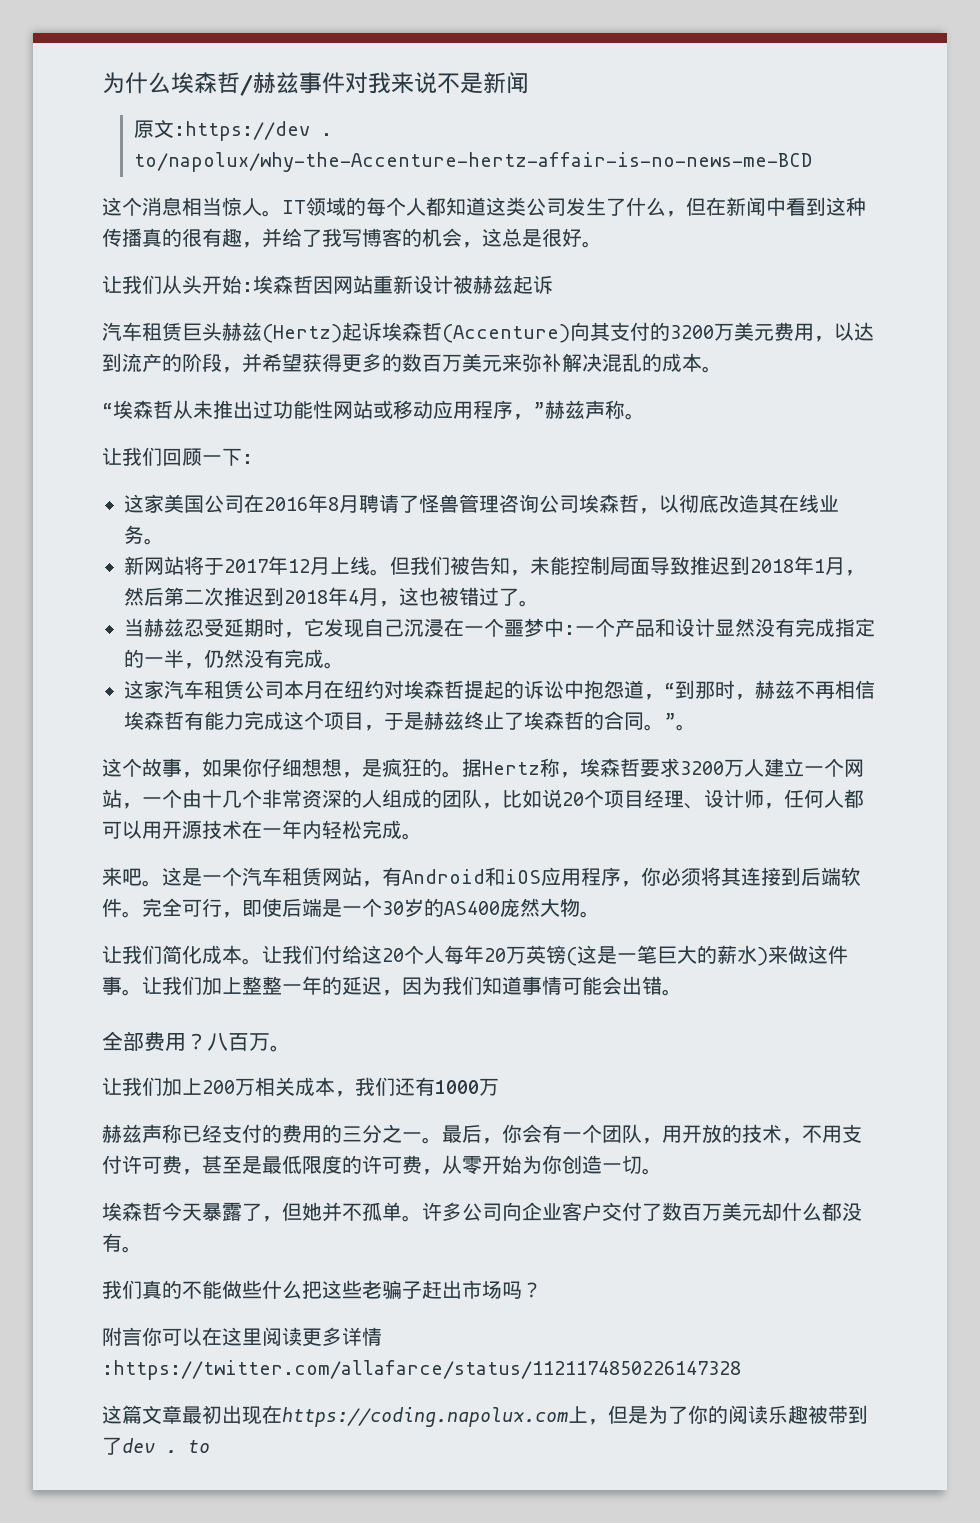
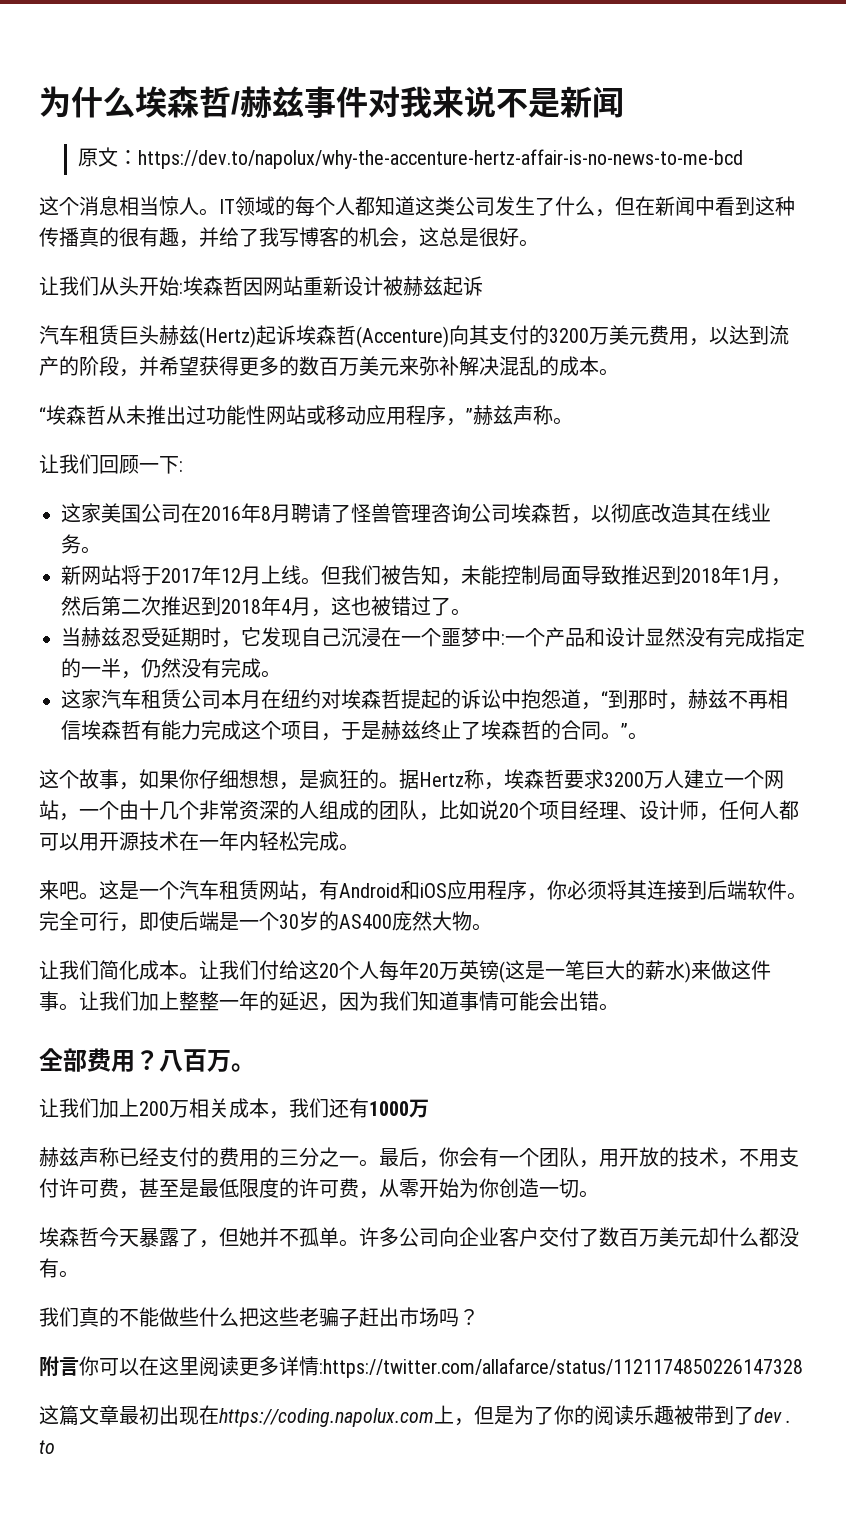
[174,121,333,141] [134,152,813,172] :https://dev . to/napolux/why-the-Accenture-hertz-affair-is-no-news-me-BCD -> [118,149,744,169] ：https://dev.to/napolux/why-the-accenture-hertz-affair-is-no-news-to-me-bcd

